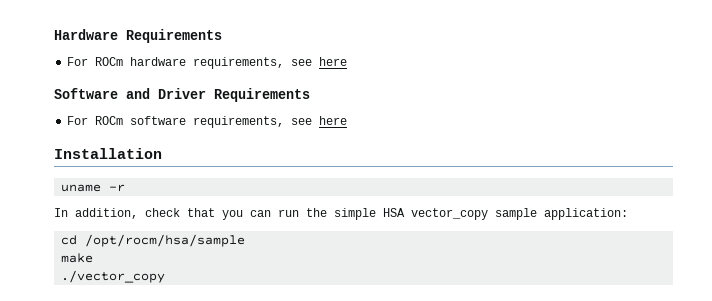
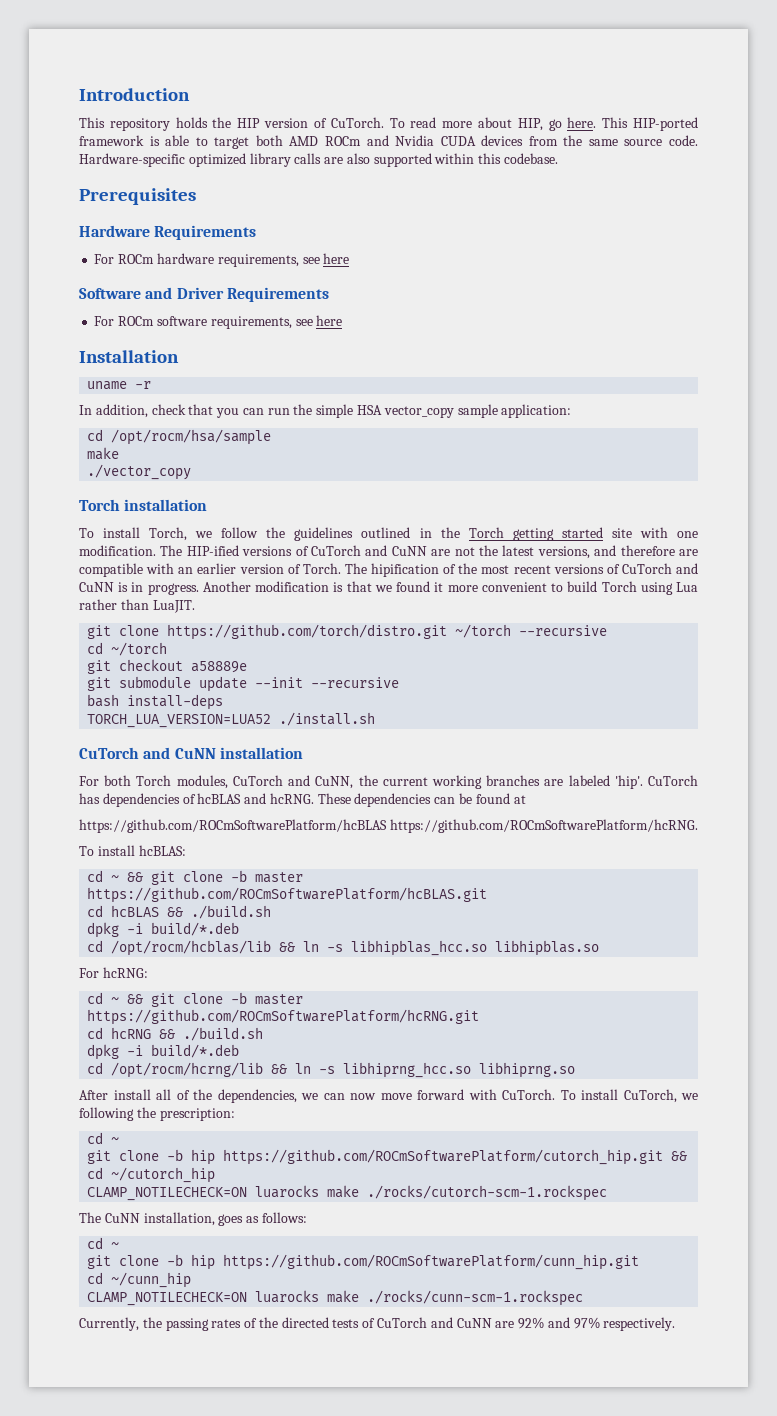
(54, 34) none -> [79,88,190,101] [79,117,698,131] [79,135,698,149] [79,153,559,167] [79,188,196,205] Introduction // This repository holds the HIP version of CuTorch. To read more about HIP, go here. This HIP-ported framework is able to target both AMD ROCm and Nvidia CUDA devices from the same source code. Hardware-specific optimized library calls are also supported within this codebase. // Prerequisites //
(166, 276) none -> [79,499,208,511] [79,527,698,541] [79,545,698,559] [79,563,698,577] [79,581,699,595] [79,599,195,613] [87,624,608,640] [87,642,168,656] [87,659,248,674] [87,676,400,692] [87,694,224,710] [87,712,376,728] [79,747,303,759] [79,775,698,789] [79,793,526,807] [79,819,698,833] [79,845,186,856] [87,870,304,885] [87,887,488,903] [87,905,272,919] [87,922,240,938] [87,940,600,956] [79,967,148,978] [87,992,304,1007] [87,1009,480,1025] [87,1027,264,1041] [87,1044,240,1060] [87,1062,576,1078] [79,1089,698,1103] [79,1107,235,1121] [87,1132,120,1144] [87,1149,688,1165] [87,1167,216,1183] [87,1185,608,1201] [79,1212,307,1226] [87,1237,120,1249] [87,1254,640,1270] [87,1272,192,1288] [87,1290,584,1306] [79,1317,676,1331] // Torch installation // To install Torch, we follow the guidelines outlined in the Torch getting started site with one modification. The HIP-ified versions of CuTorch and CuNN are not the latest versions, and therefore are compatible with an earlier version of Torch. The hipification of the most recent versions of CuTorch and CuNN is in progress. Another modification is that we found it more convenient to build Torch using Lua rather than LuaJIT. // git clone https://github.com/torch/distro.git ~/torch --recursive // cd ~/torch // git checkout a58889e // git submodule update --init --recursive // bash install-deps // TORCH_LUA_VERSION=LUA52 ./install.sh // CuTorch and CuNN installation // For both Torch modules, CuTorch and CuNN, the current working branches are labeled 'hip'. CuTorch has dependencies of hcBLAS and hcRNG. These dependencies can be found at // https://github.com/ROCmSoftwarePlatform/hcBLAS https://github.com/ROCmSoftwarePlatform/hcRNG. // To install hcBLAS: // cd ~ && git clone -b master https://github.com/ROCmSoftwarePlatform/hcBLAS.git // cd hcBLAS && ./build.sh // dpkg -i build/*.deb // cd /opt/rocm/hcblas/lib && ln -s libhipblas_hcc.so libhipblas.so // For hcRNG: // cd ~ && git clone -b master https://github.com/ROCmSoftwarePlatform/hcRNG.git // cd hcRNG && ./build.sh // dpkg -i build/*.deb // cd /opt/rocm/hcrng/lib && ln -s libhiprng_hcc.so libhiprng.so // After install all of the dependencies, we can now move forward with CuTorch. To install CuTorch, we following the prescription: // cd ~ // git clone -b hip https://github.com/ROCmSoftwarePlatform/cutorch_hip.git && cd ~/cutorch_hip // CLAMP_NOTILECHECK=ON luarocks make ./rocks/cutorch-scm-1.rockspec // The CuNN installation, goes as follows: // cd ~ // git clone -b hip https://github.com/ROCmSoftwarePlatform/cunn_hip.git // cd ~/cunn_hip // CLAMP_NOTILECHECK=ON luarocks make ./rocks/cunn-scm-1.rockspec // Currently, the passing rates of the directed tests of CuTorch and CuNN are 92% and 97% respectively.

